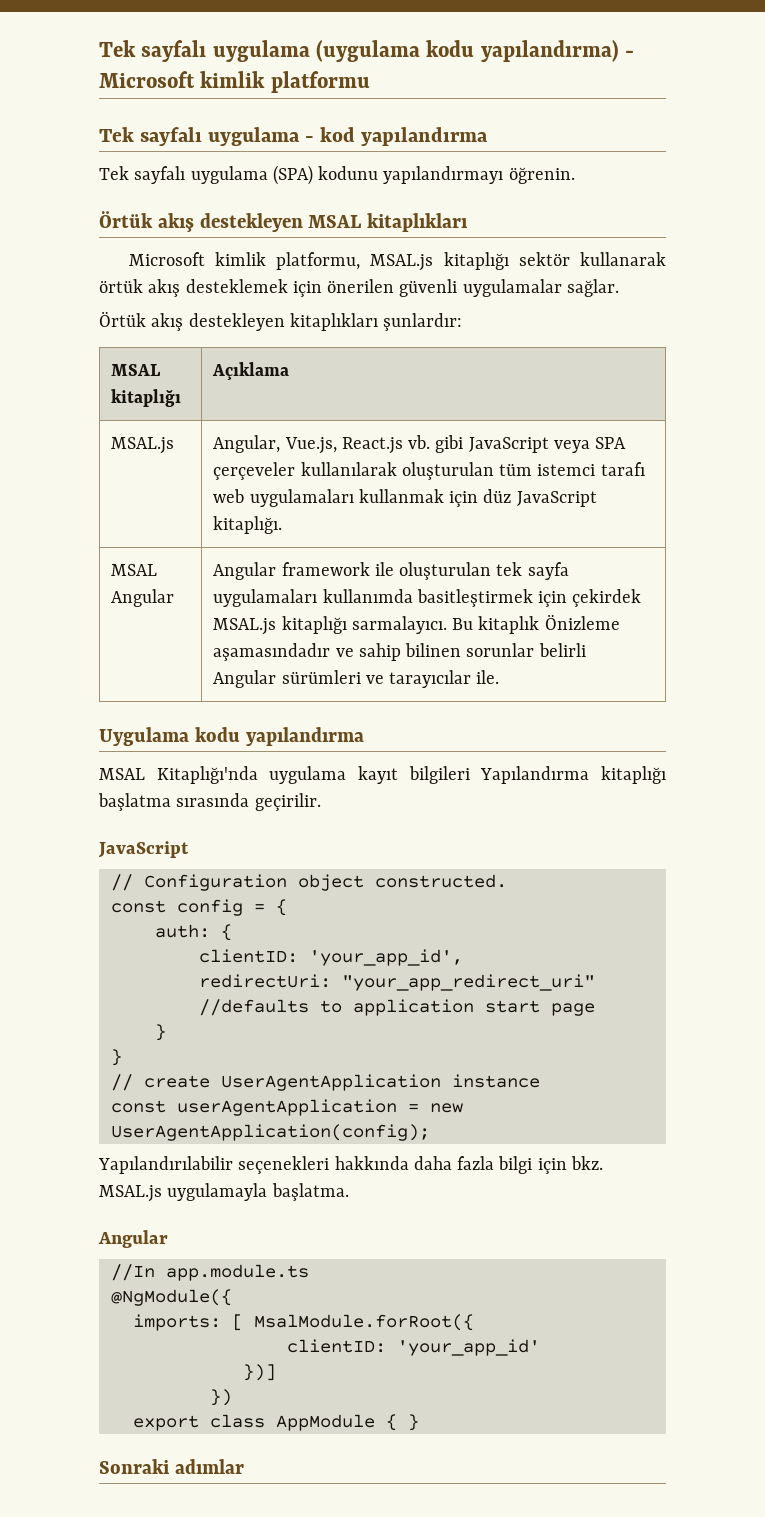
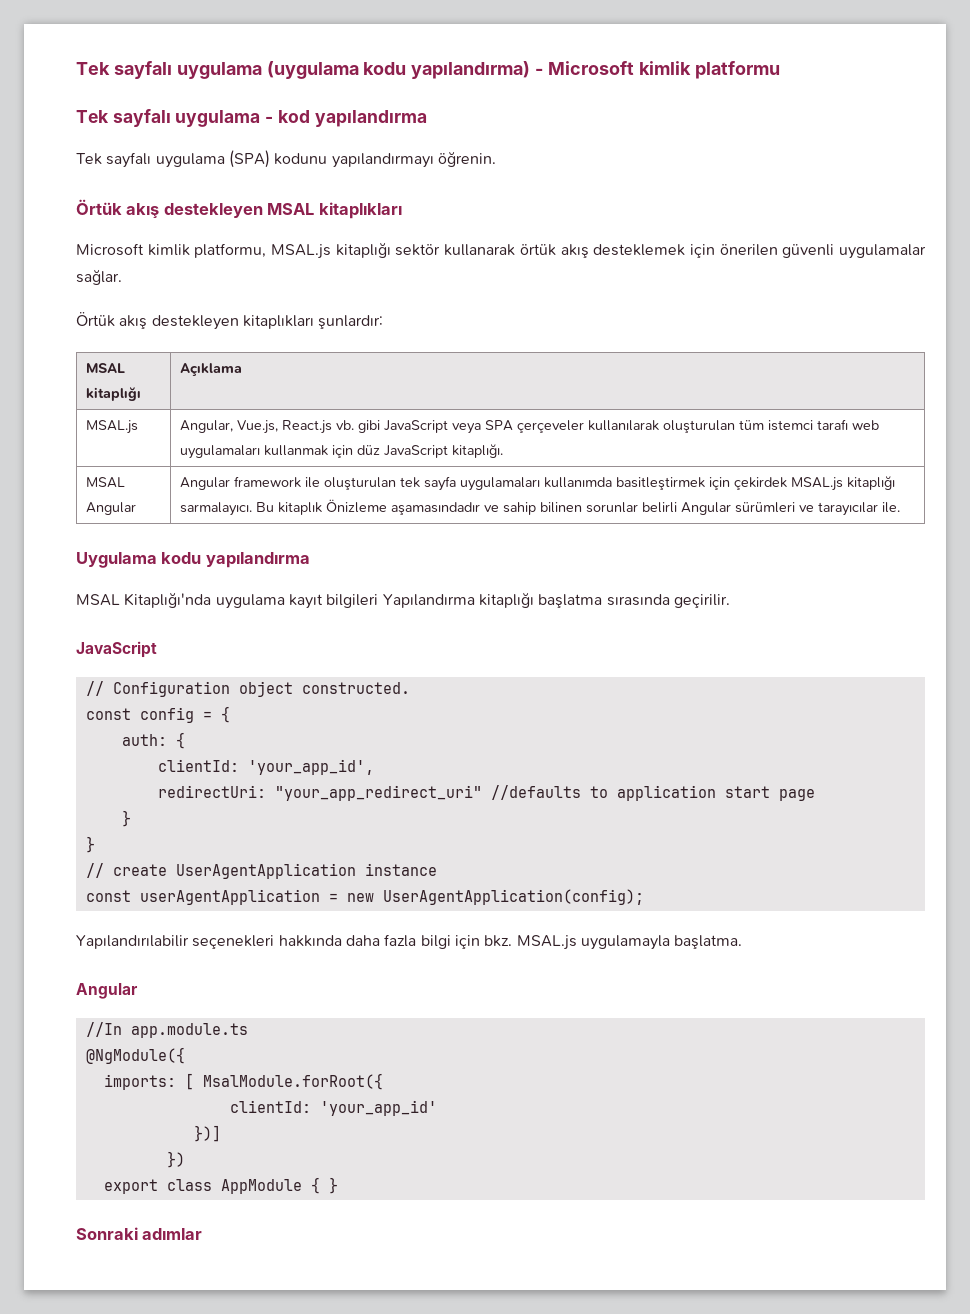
[198,949,298,963] clientID: -> [157,759,239,772] clientId:
[286,1339,386,1353] clientID: -> [229,1100,311,1113] clientId:

